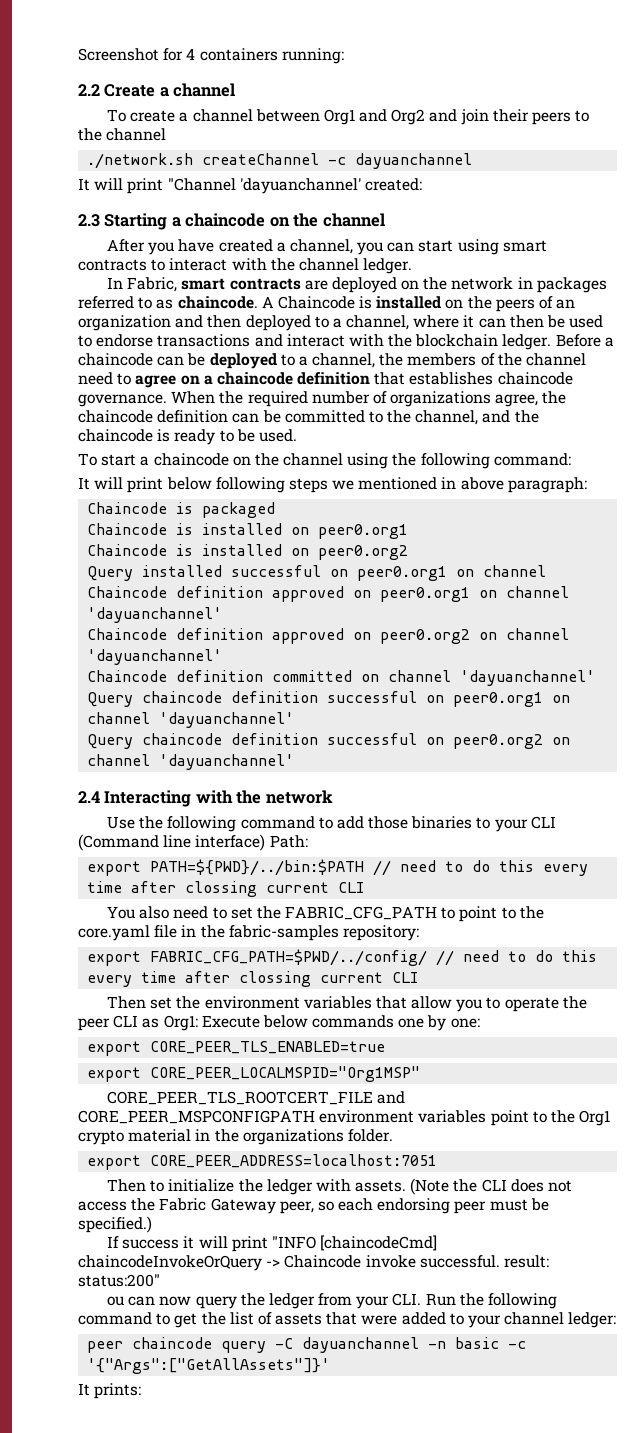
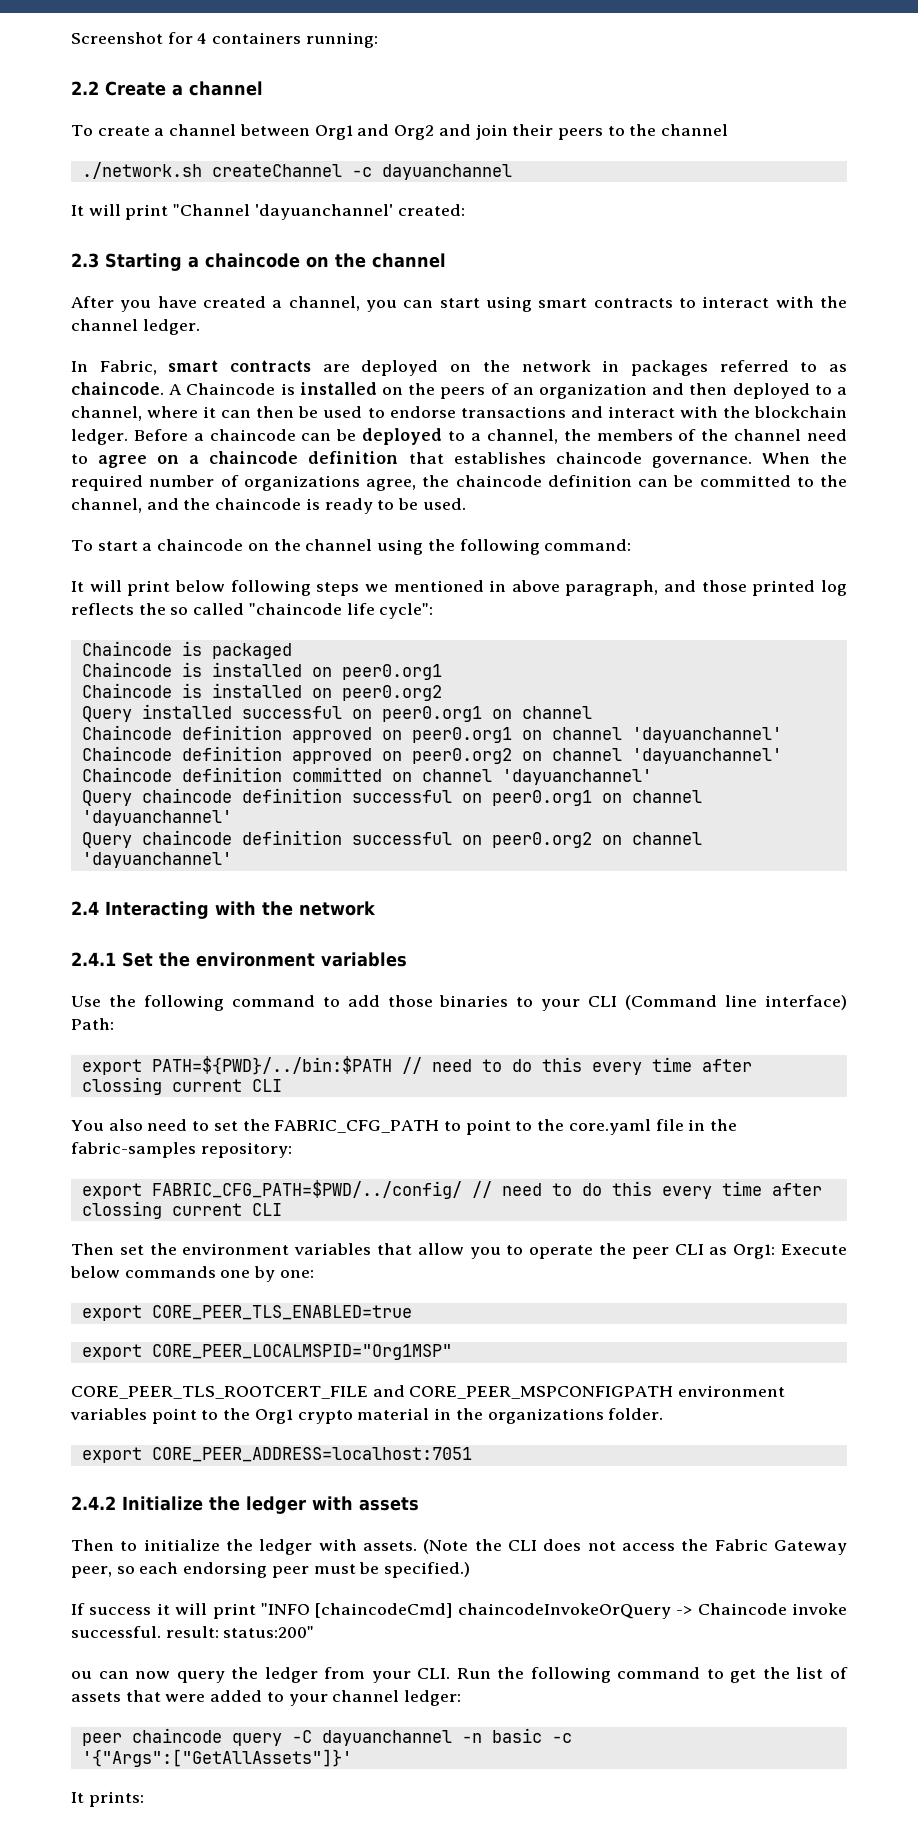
[507,477,587,493] paragraph: -> [565,580,847,596] [71,603,434,619] paragraph, and those printed log reflects the so called "chaincode life cycle":
(333, 797) none -> [71,952,407,967] // 2.4.1 Set the environment variables
(438, 1161) none -> [71,1496,419,1514] // 2.4.2 Initialize the ledger with assets

